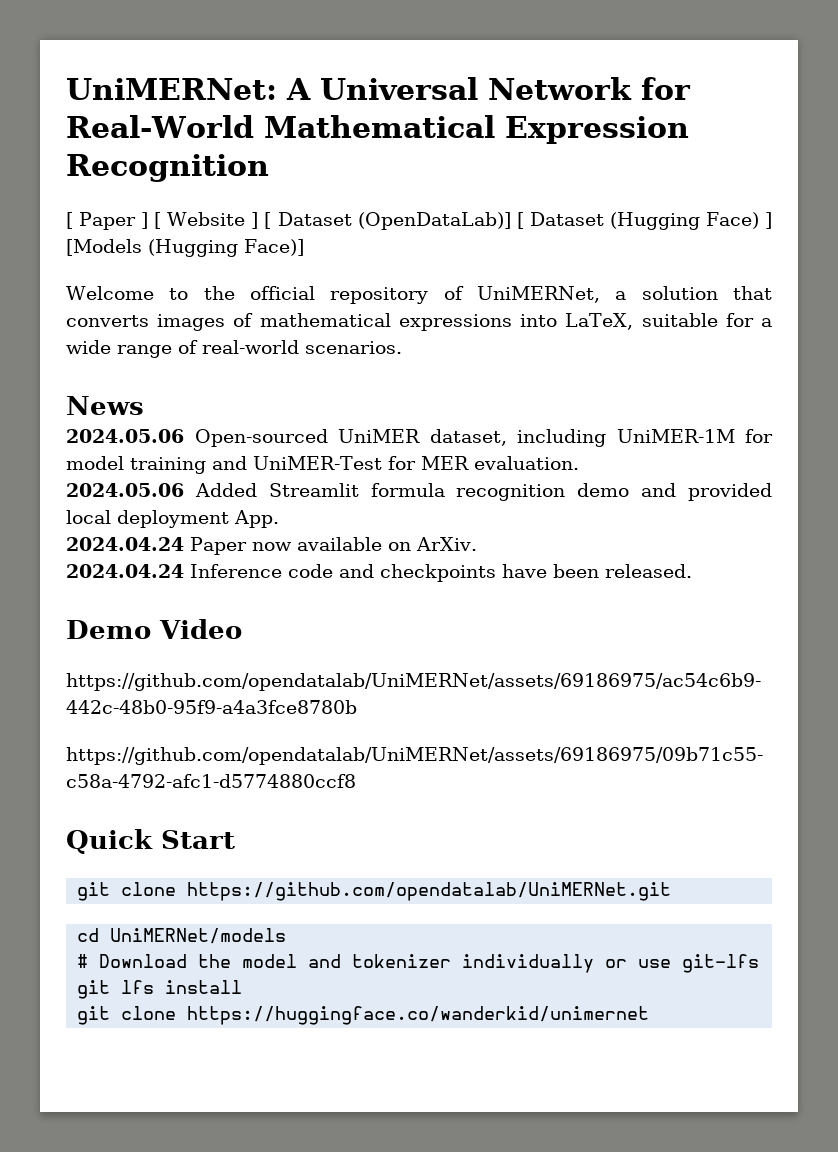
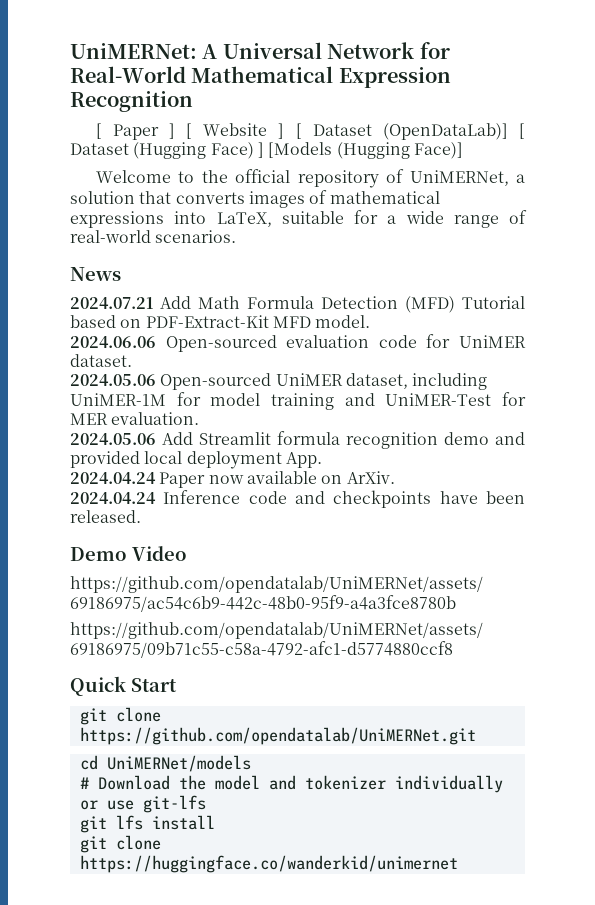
(144, 405) none -> [70,296,525,313] [70,315,371,328] [70,334,527,352] [70,354,132,367] // 2024.07.21 Add Math Formula Detection (MFD) Tutorial based on PDF-Extract-Kit MFD model. // 2024.06.06 Open-sourced evaluation code for UniMER dataset.
[194,483,257,497] Added -> [162,432,193,445] Add

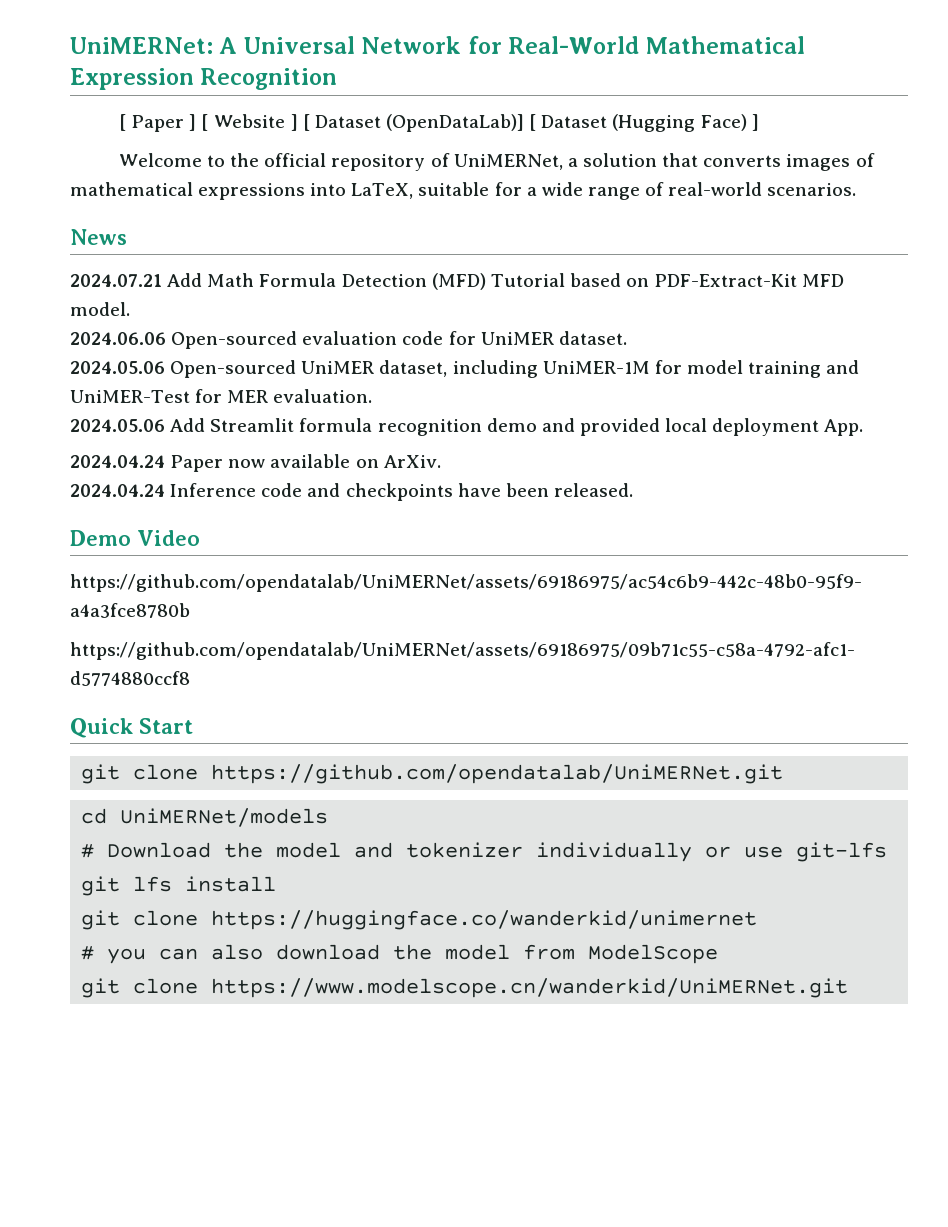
[268,142,463,159] [Models (Hugging Face)] -> (759, 122) none
(458, 864) none -> [81,944,719,964] [81,978,849,998] // # you can also download the model from ModelScope // git clone https://www.modelscope.cn/wanderkid/UniMERNet.git

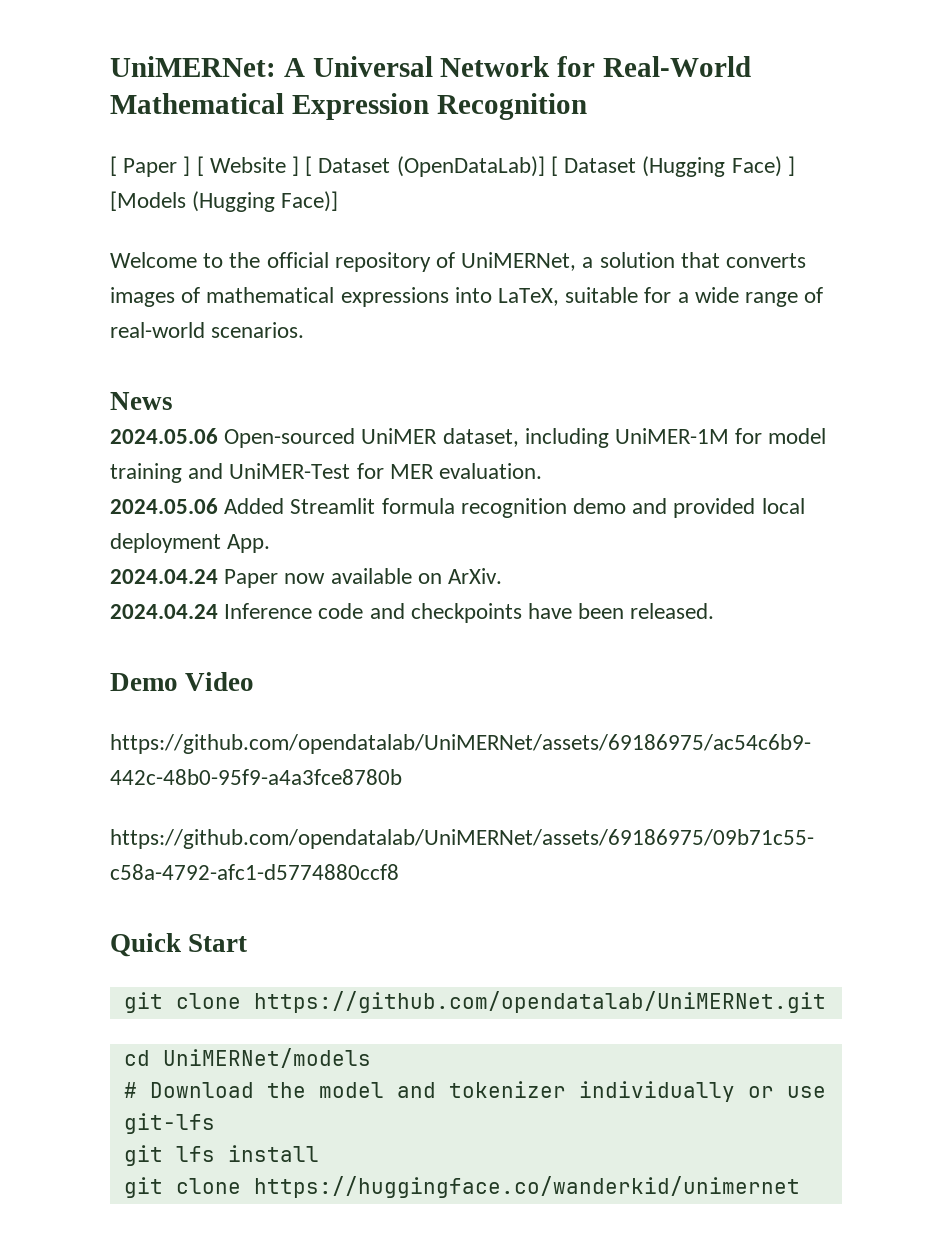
(759, 122) none -> [110,191,339,212] [Models (Hugging Face)]
[70,273,845,290] [70,302,130,316] [70,331,627,349] // 2024.07.21 Add Math Formula Detection (MFD) Tutorial based on PDF-Extract-Kit MFD model. // 2024.06.06 Open-sourced evaluation code for UniMER dataset. -> (173, 401) none
[170,418,206,432] Add -> [224,498,285,514] Added
[81,944,719,964] [81,978,849,998] // # you can also download the model from ModelScope // git clone https://www.modelscope.cn/wanderkid/UniMERNet.git -> (800, 1187) none

